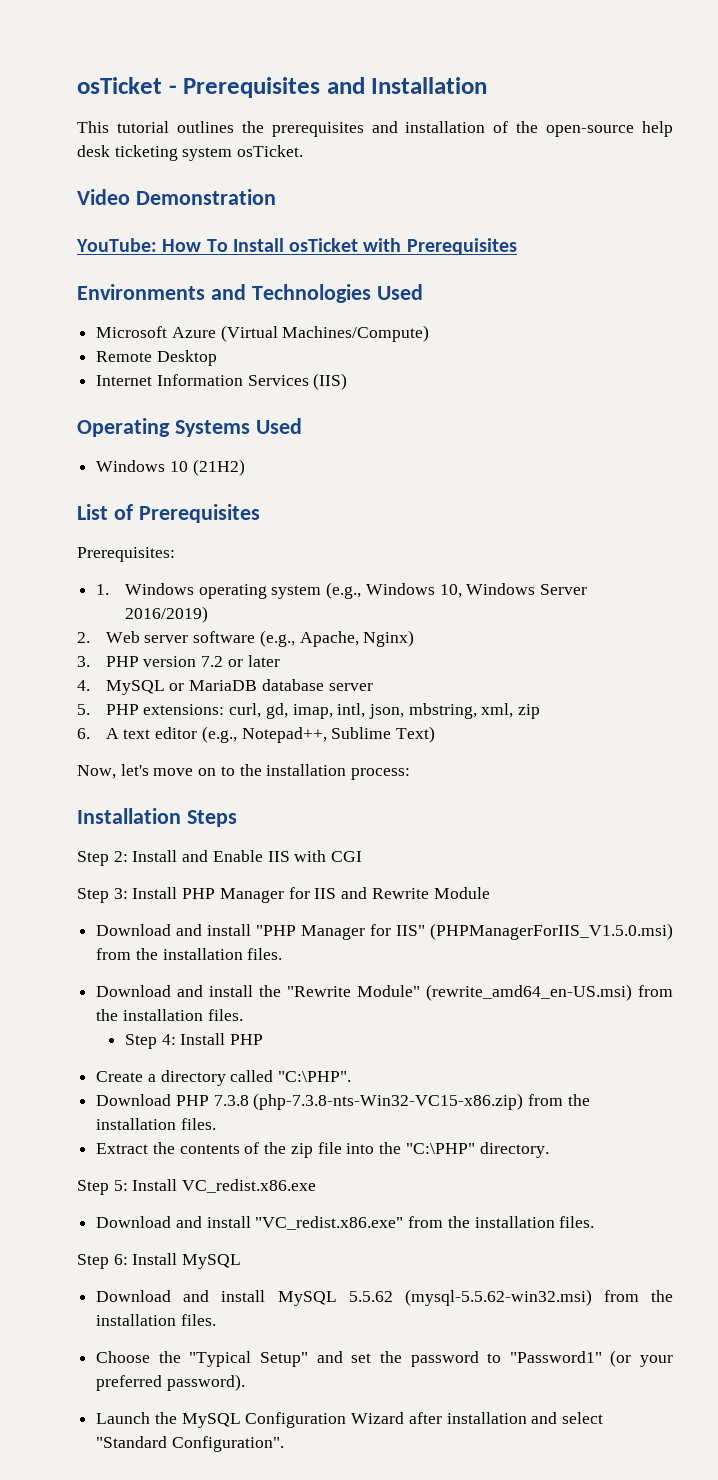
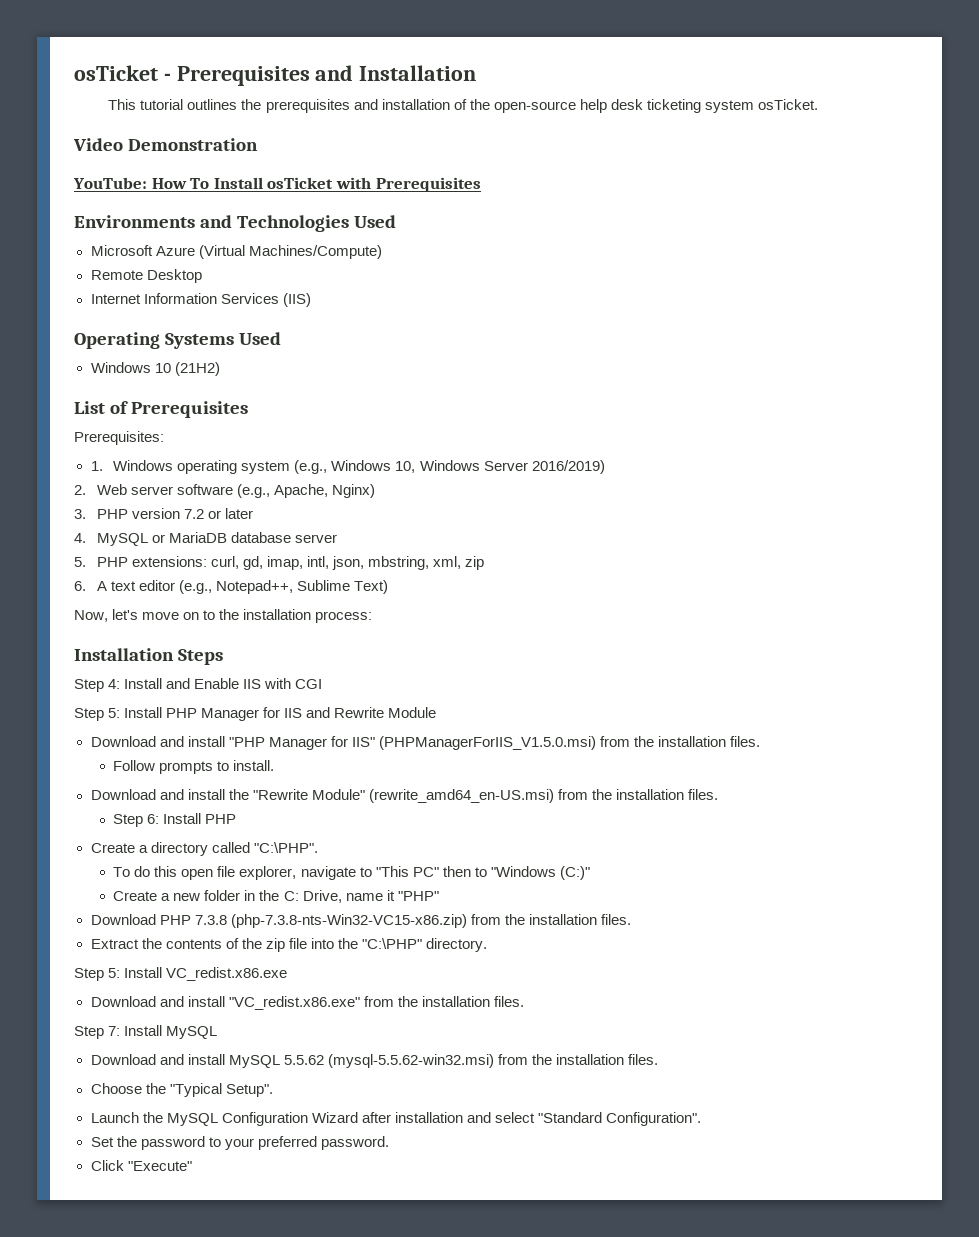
[113,851,128,862] 2: -> [108,679,121,689] 4:
[113,888,128,899] 3: -> [108,708,121,718] 5:
(283, 954) none -> [113,760,275,774] // Follow prompts to install.
[161,1034,176,1045] 4: -> [147,814,160,824] 6:
(352, 1076) none -> [113,866,590,880] [113,890,439,903] // To do this open file explorer, navigate to "This PC" then to "Windows (C:)" // Create a new folder in the C: Drive, name it "PHP"
[113,1254,128,1265] 6: -> [108,1026,121,1036] 7:
[260,1350,674,1367] [96,1374,245,1391] Setup" and set the password to "Password1" (or your preferred password). -> [225,1084,273,1097] Setup".
(284, 1444) none -> [90,1136,389,1150] [90,1160,192,1171] // Set the password to your preferred password. // Click "Execute"

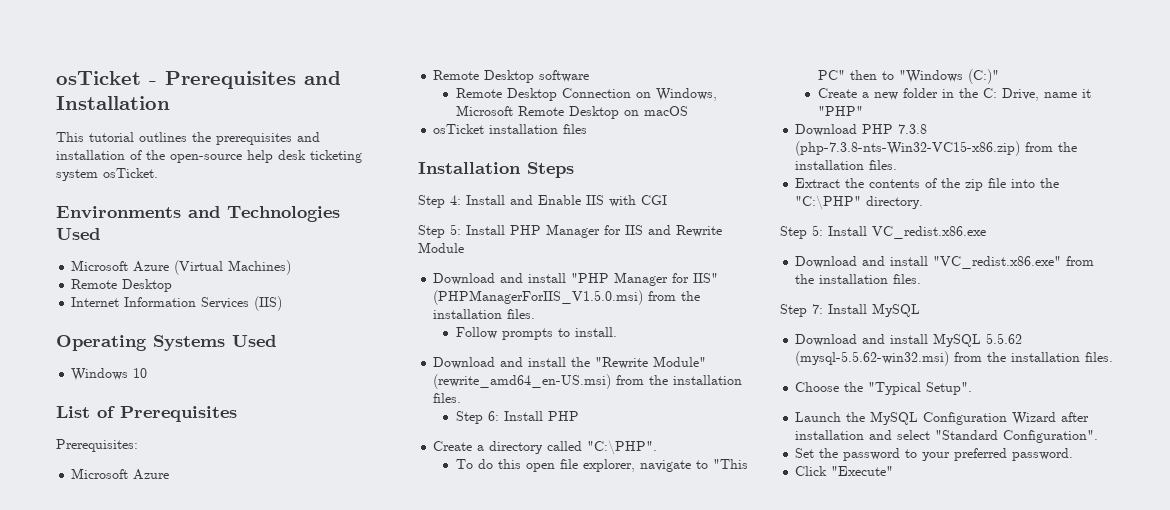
[73,138,259,151] [73,177,481,192] // Video Demonstration // YouTube: How To Install osTicket with Prerequisites -> (158, 173) none
[248,245,382,259] Machines/Compute) -> [228,260,292,275] Machines)
[174,362,220,376] (21H2) -> (148, 373) none
[90,460,605,474] [74,484,375,498] [74,508,253,519] [74,532,337,546] [74,556,485,570] [74,580,389,594] [74,609,373,623] 1. Windows operating system (e.g., Windows 10, Windows Server 2016/2019) // 2. Web server software (e.g., Apache, Nginx) // 3. PHP version 7.2 or later // 4. MySQL or MariaDB database server // 5. PHP extensions: curl, gd, imap, intl, json, mbstring, xml, zip // 6. A text editor (e.g., Notepad++, Sublime Text) // Now, let's move on to the installation process: -> [71,468,170,480] [433,70,590,83] [455,88,717,101] [455,105,688,119] [433,124,588,134] Microsoft Azure // Remote Desktop software // Remote Desktop Connection on Windows, Microsoft Remote Desktop on macOS // osTicket installation files

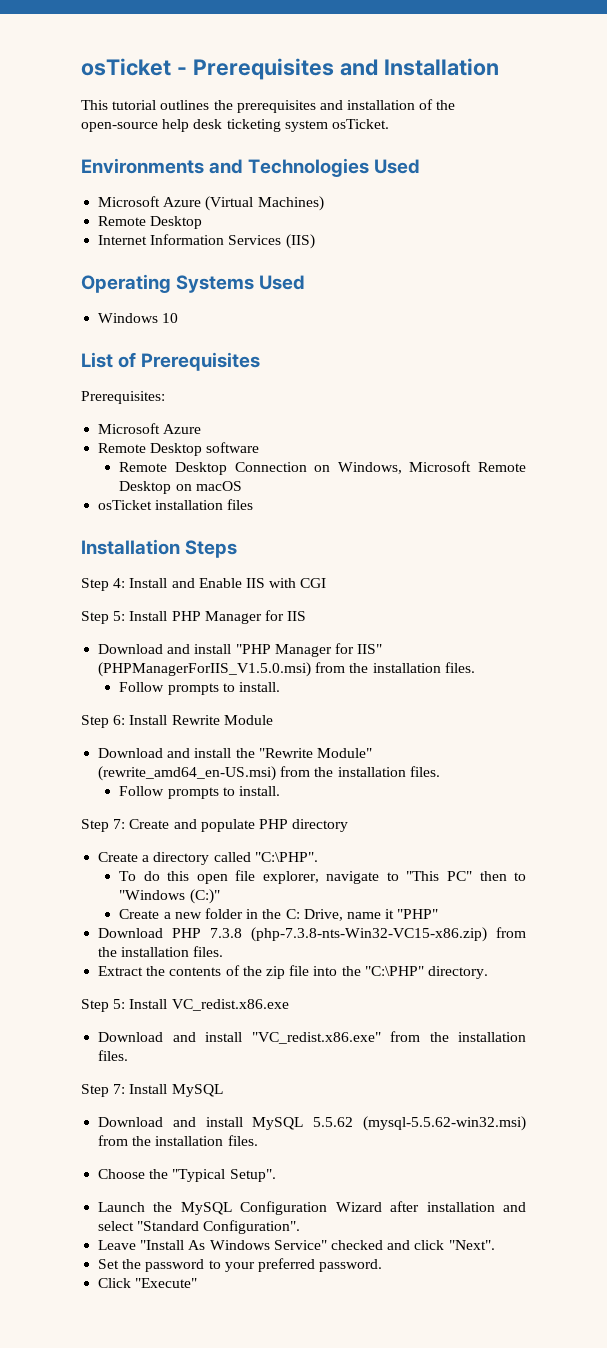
[648,225,722,237] [418,242,464,253] and Rewrite Module -> (307, 616) none
(617, 332) none -> [81,715,273,728] // Step 6: Install Rewrite Module
[455,411,579,424] Step 6: Install PHP -> [119,786,280,799] [81,819,349,832] Follow prompts to install. // Step 7: Create and populate PHP directory
(1099, 436) none -> [98,1240,495,1250] // Leave "Install As Windows Service" checked and click "Next".

